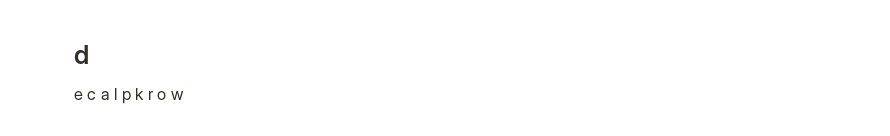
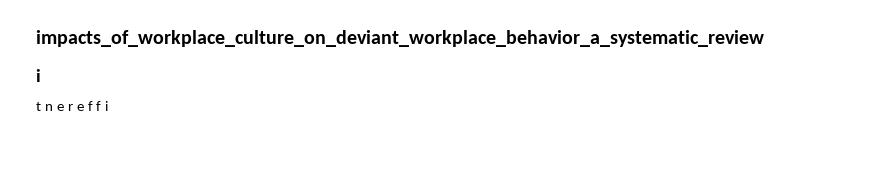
[74,45,89,64] [74,88,184,104] d // e c a l p k r o w -> [36,30,764,47] [36,69,41,82] [36,101,109,111] impacts_of_workplace_culture_on_deviant_workplace_behavior_a_systematic_review // i // t n e r e f f i

